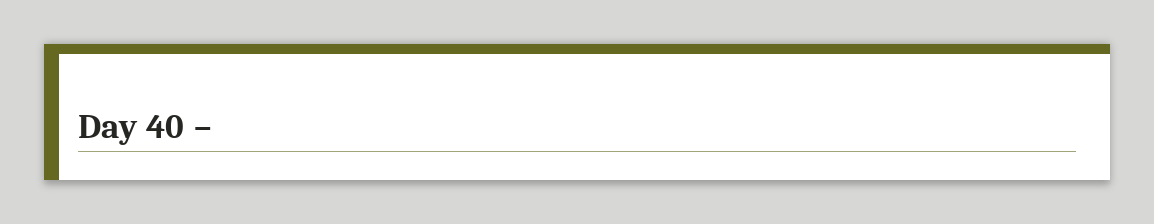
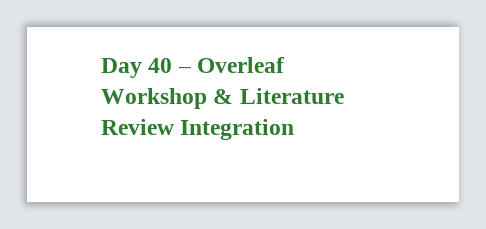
(212, 132) none -> [197,57,286,73] [101,88,344,109] [101,119,295,140] Overleaf Workshop & Literature Review Integration

